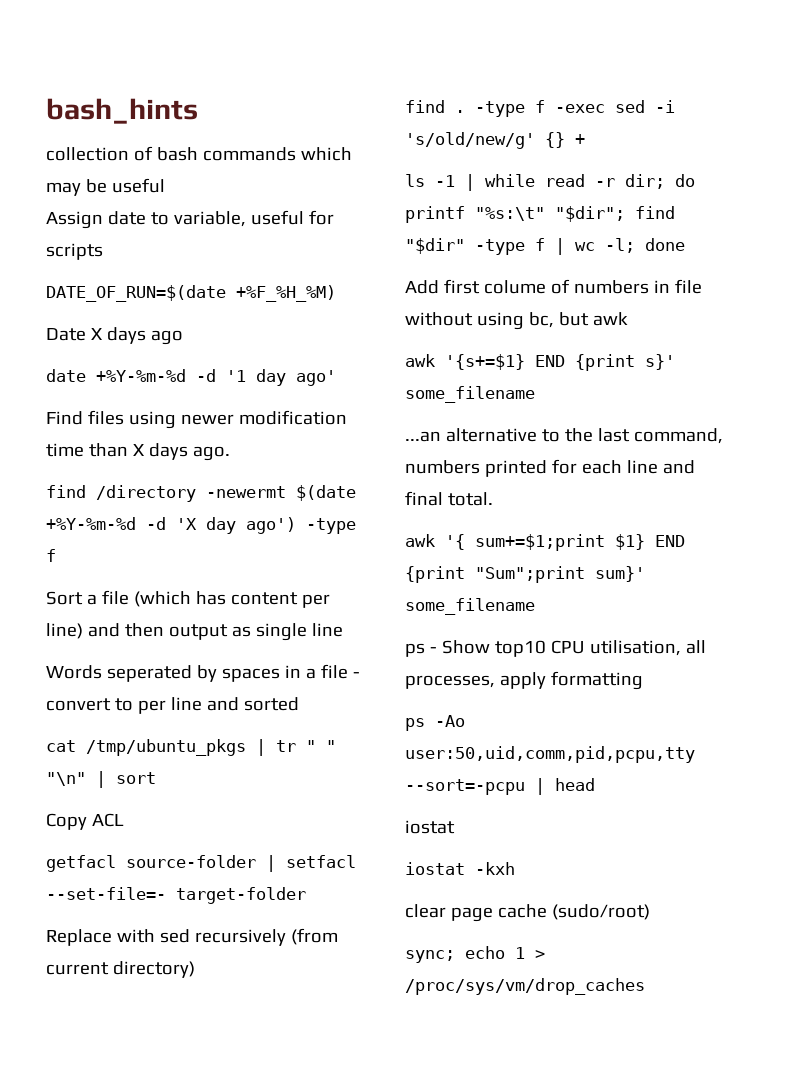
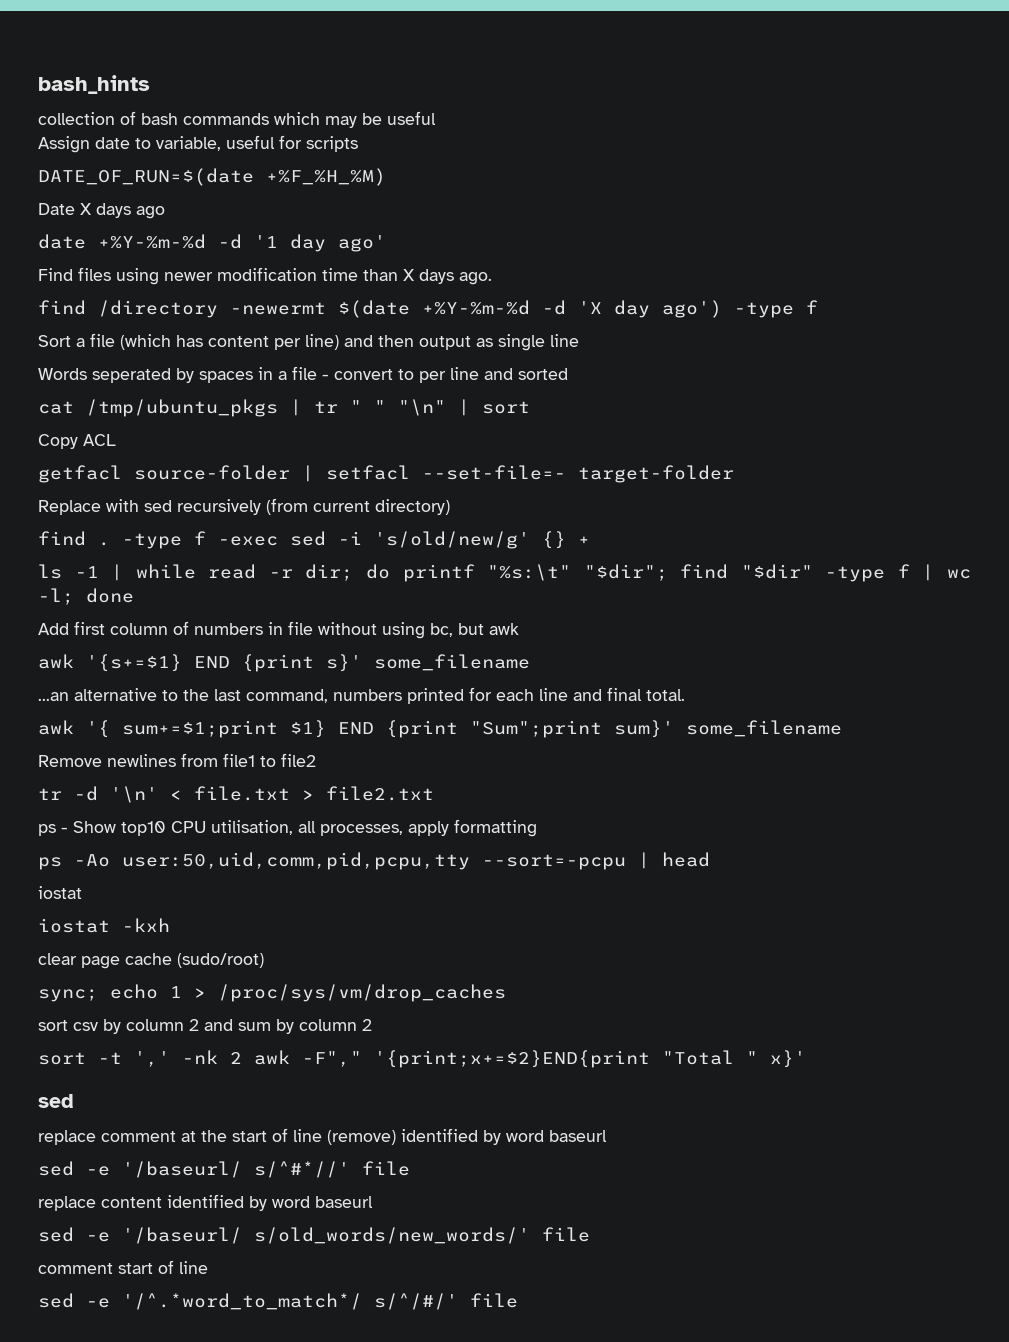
[483,280,546,294] colume -> [110,623,168,635] column
(535, 606) none -> [38,753,316,767] [38,786,434,803] // Remove newlines from file1 to file2 // tr -d '\n' < file.txt > file2.txt
(645, 986) none -> [38,1019,372,1034] [38,1050,806,1068] [38,1094,74,1108] [38,1128,607,1145] [38,1161,410,1178] [38,1194,373,1211] [38,1227,590,1244] [38,1260,208,1274] [38,1293,518,1310] // sort csv by column 2 and sum by column 2 // sort -t ',' -nk 2 awk -F"," '{print;x+=$2}END{print "Total " x}' // sed // replace comment at the start of line (remove) identified by word baseurl // sed -e '/baseurl/ s/^#*//' file // replace content identified by word baseurl // sed -e '/baseurl/ s/old_words/new_words/' file // comment start of line // sed -e '/^.*word_to_match*/ s/^/#/' file

